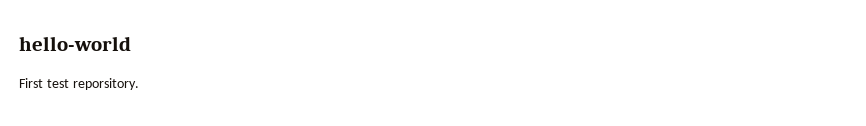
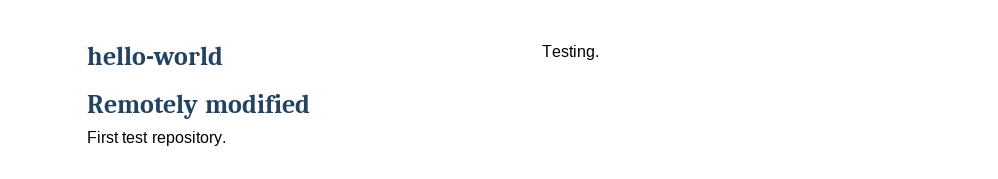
(131, 43) none -> [87,94,310,119] // Remotely modified
[72,78,139,90] reporsitory. -> [151,131,226,146] [542,45,599,60] repository. // Testing.

